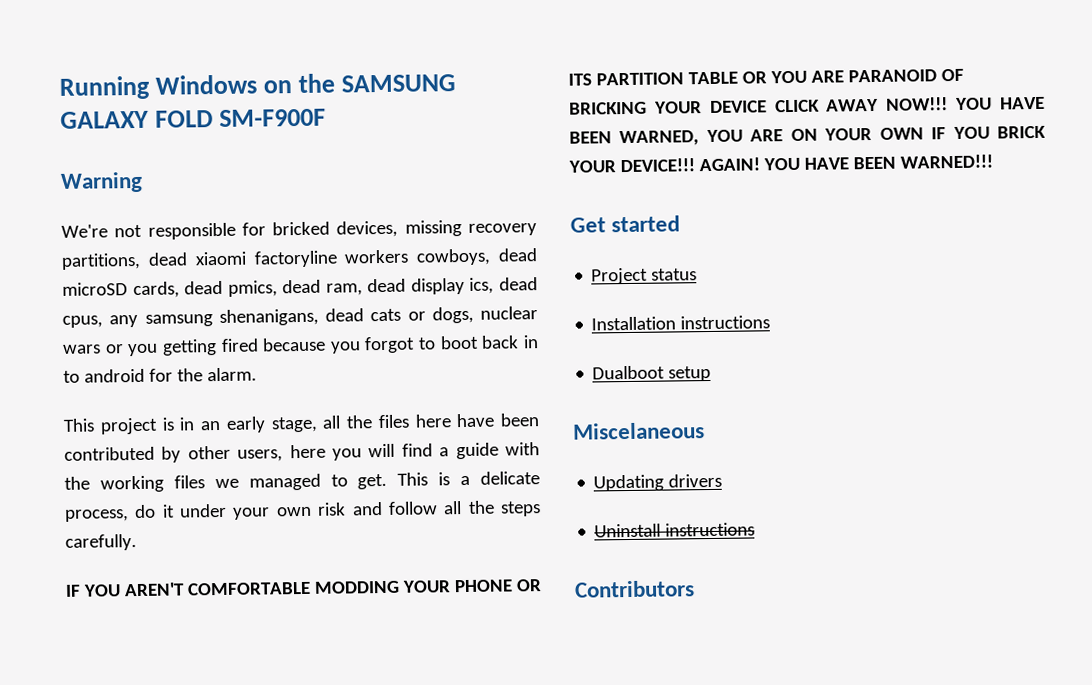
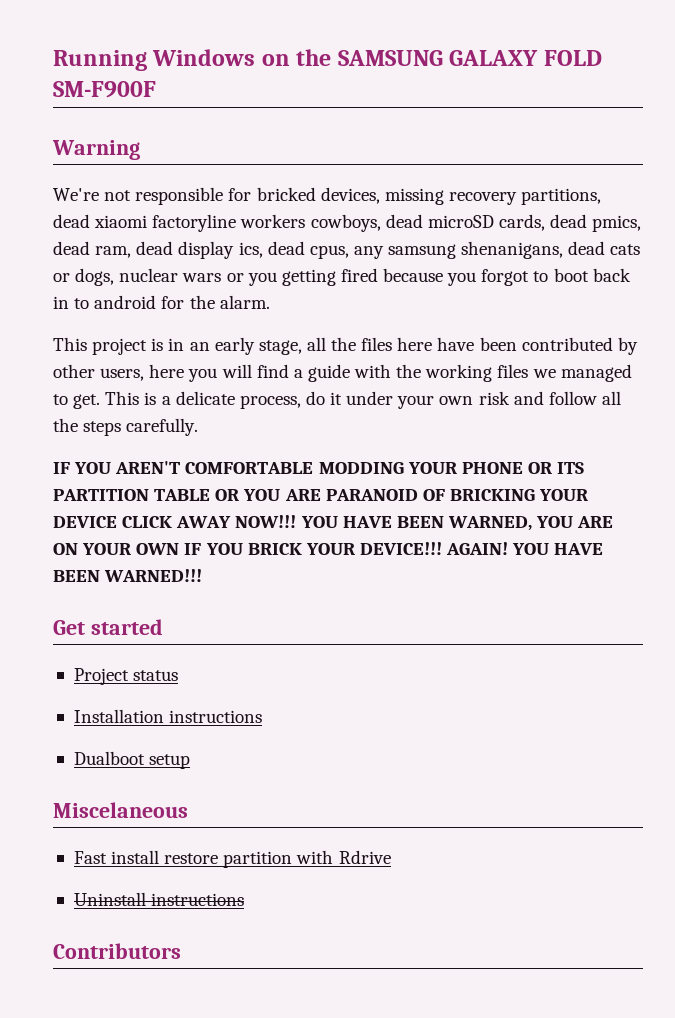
[593,473,723,492] Updating drivers -> [73,850,391,868] Fast install restore partition with Rdrive

